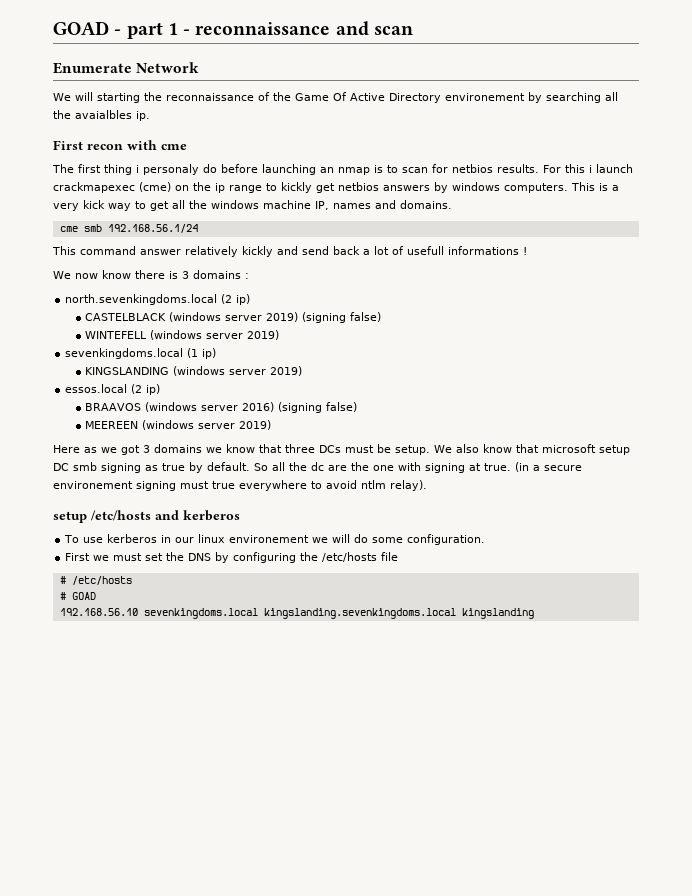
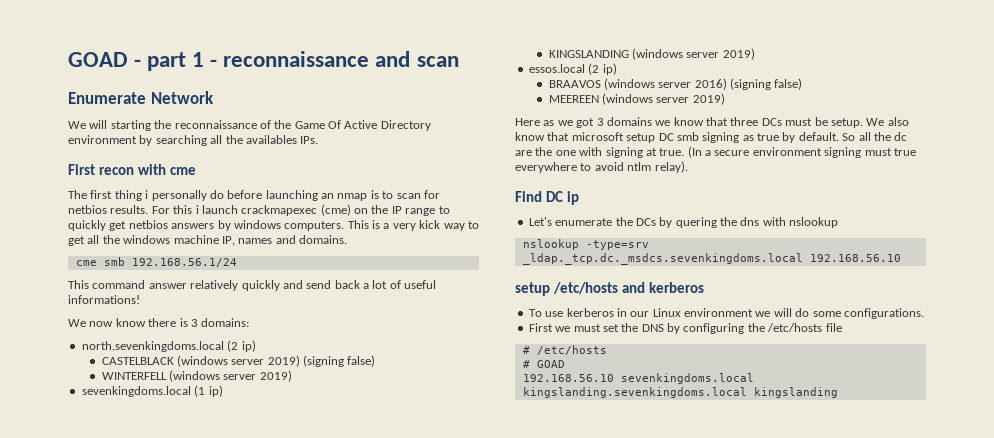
[445,93,525,101] environement -> [68,135,137,144] environment
[75,110,150,121] avaialbles ip. -> [245,135,319,144] availables IPs.
[143,164,199,175] personaly -> [151,190,207,201] personally
[215,183,225,193] ip -> [391,206,402,214] IP
[281,182,312,193] kickly -> [68,220,106,231] quickly
[242,246,273,257] kickly -> [241,280,280,291] quickly
[407,246,527,255] usefull informations ! -> [404,280,437,289] [68,295,140,304] useful informations!
[193,270,249,279] domains : -> [201,318,250,327] domains:
[85,331,148,339] WINTEFELL -> [101,372,167,380] WINTERFELL
[515,462,529,472] (in -> [687,146,702,158] (In
[53,481,133,489] environement -> [752,147,822,156] environment
(427, 485) none -> [515,191,579,205] [528,217,839,228] [522,239,649,250] [522,253,901,265] // Find DC ip // Let's enumerate the DCs by quering the dns with nslookup // nslookup -type=srv _ldap._tcp.dc._msdcs.sevenkingdoms.local 192.168.56.10
[198,534,310,543] linux environement -> [652,308,753,317] Linux environment
[407,534,486,545] configuration. -> [843,308,924,319] configurations.

